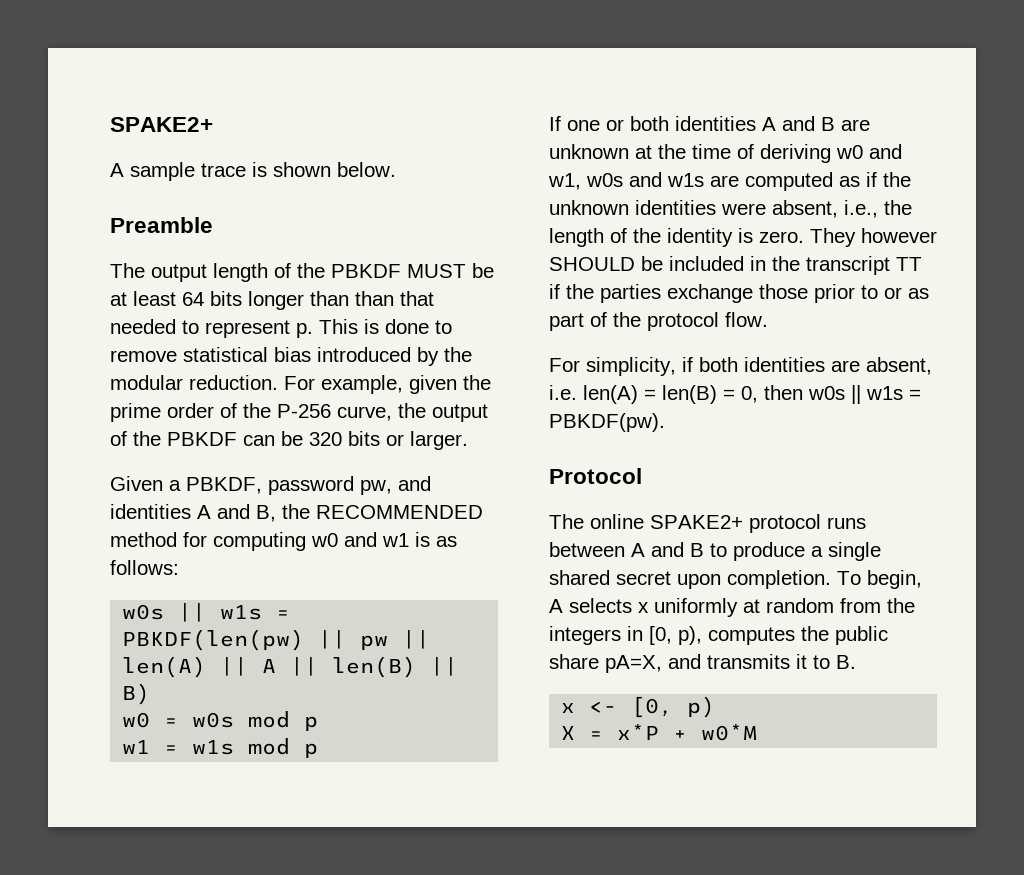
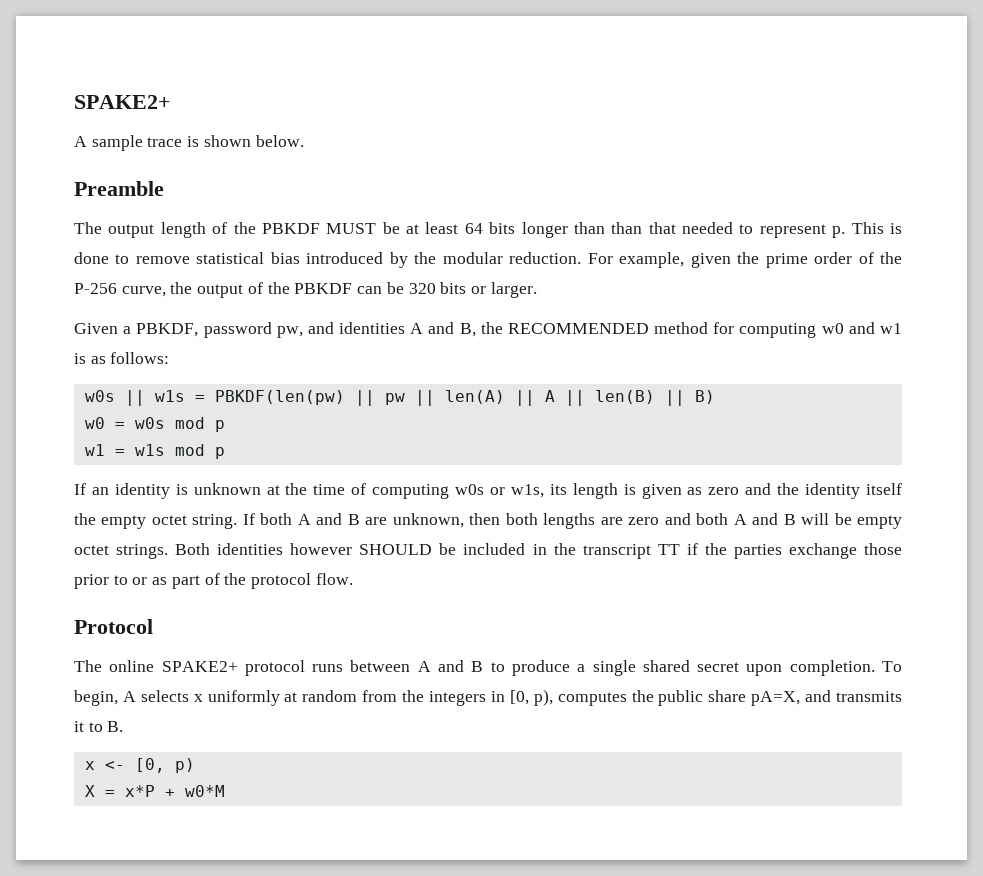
[567,116,870,131] one or both identities A and B are -> [91,483,188,499] an identity is
[760,144,902,163] [548,172,911,191] [549,200,912,218] [549,228,856,247] deriving w0 and w1, w0s and w1s are computed as if the unknown identities were absent, i.e., the length of the identity is zero. They -> [372,483,902,499] [74,513,903,529] [74,543,284,559] computing w0s or w1s, its length is given as zero and the identity itself the empty octet string. If both A and B are unknown, then both lengths are zero and both A and B will be empty octet strings. Both identities
[549,357,932,376] [549,385,921,404] [549,413,665,432] // For simplicity, if both identities are absent, i.e. len(A) = len(B) = 0, then w0s || w1s = PBKDF(pw). -> (353, 579) none

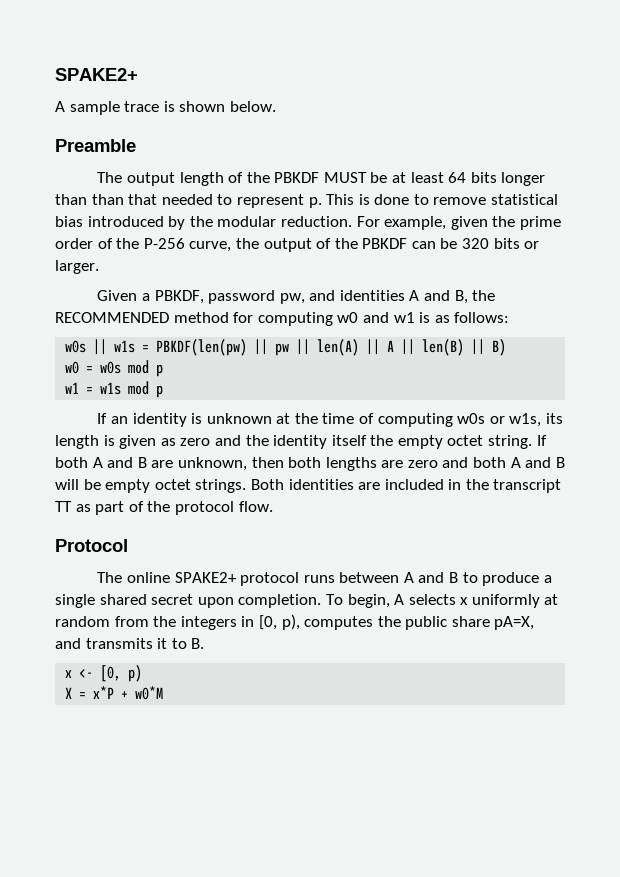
[290,543,457,555] however SHOULD be -> [358,482,381,490] are
[686,543,902,559] [74,574,148,589] if the parties exchange those prior to or -> (72, 506) none

